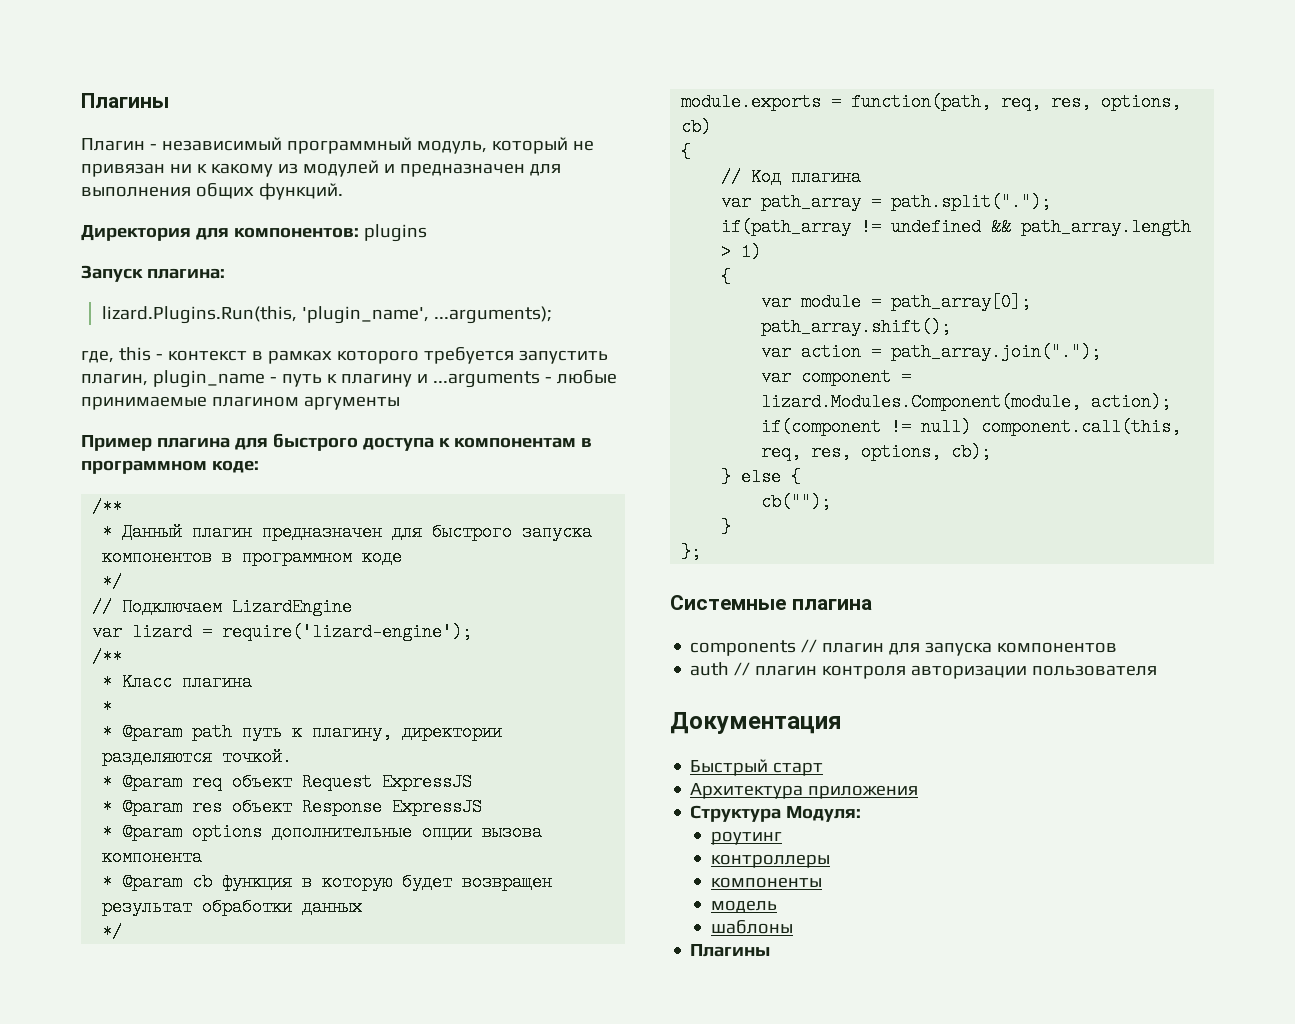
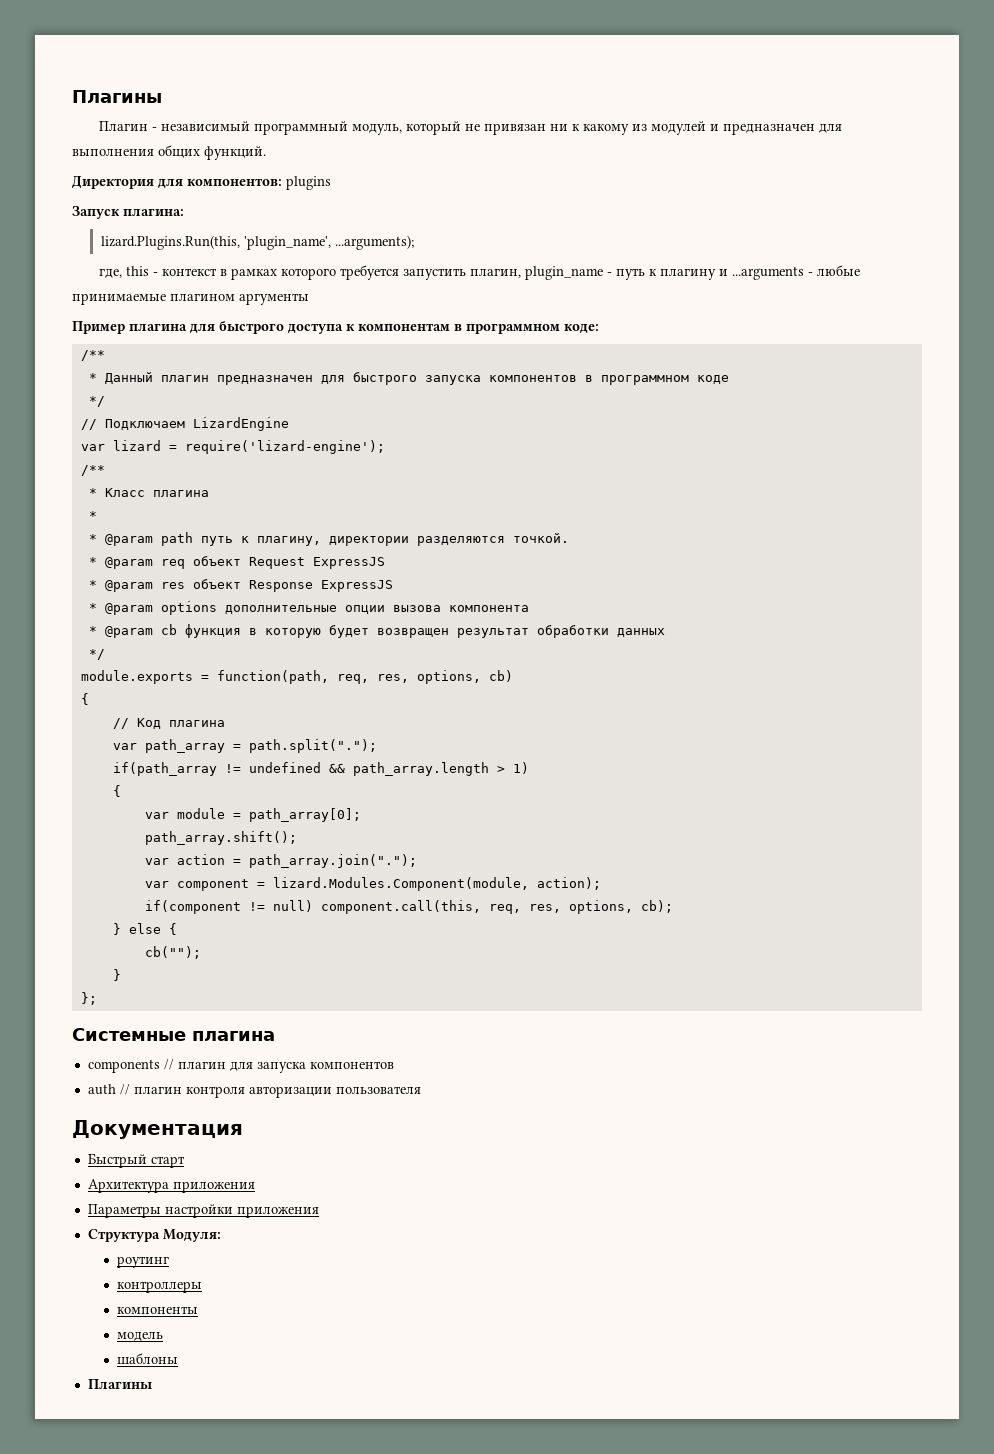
(919, 792) none -> [87,1204,319,1218] // Параметры настройки приложения

